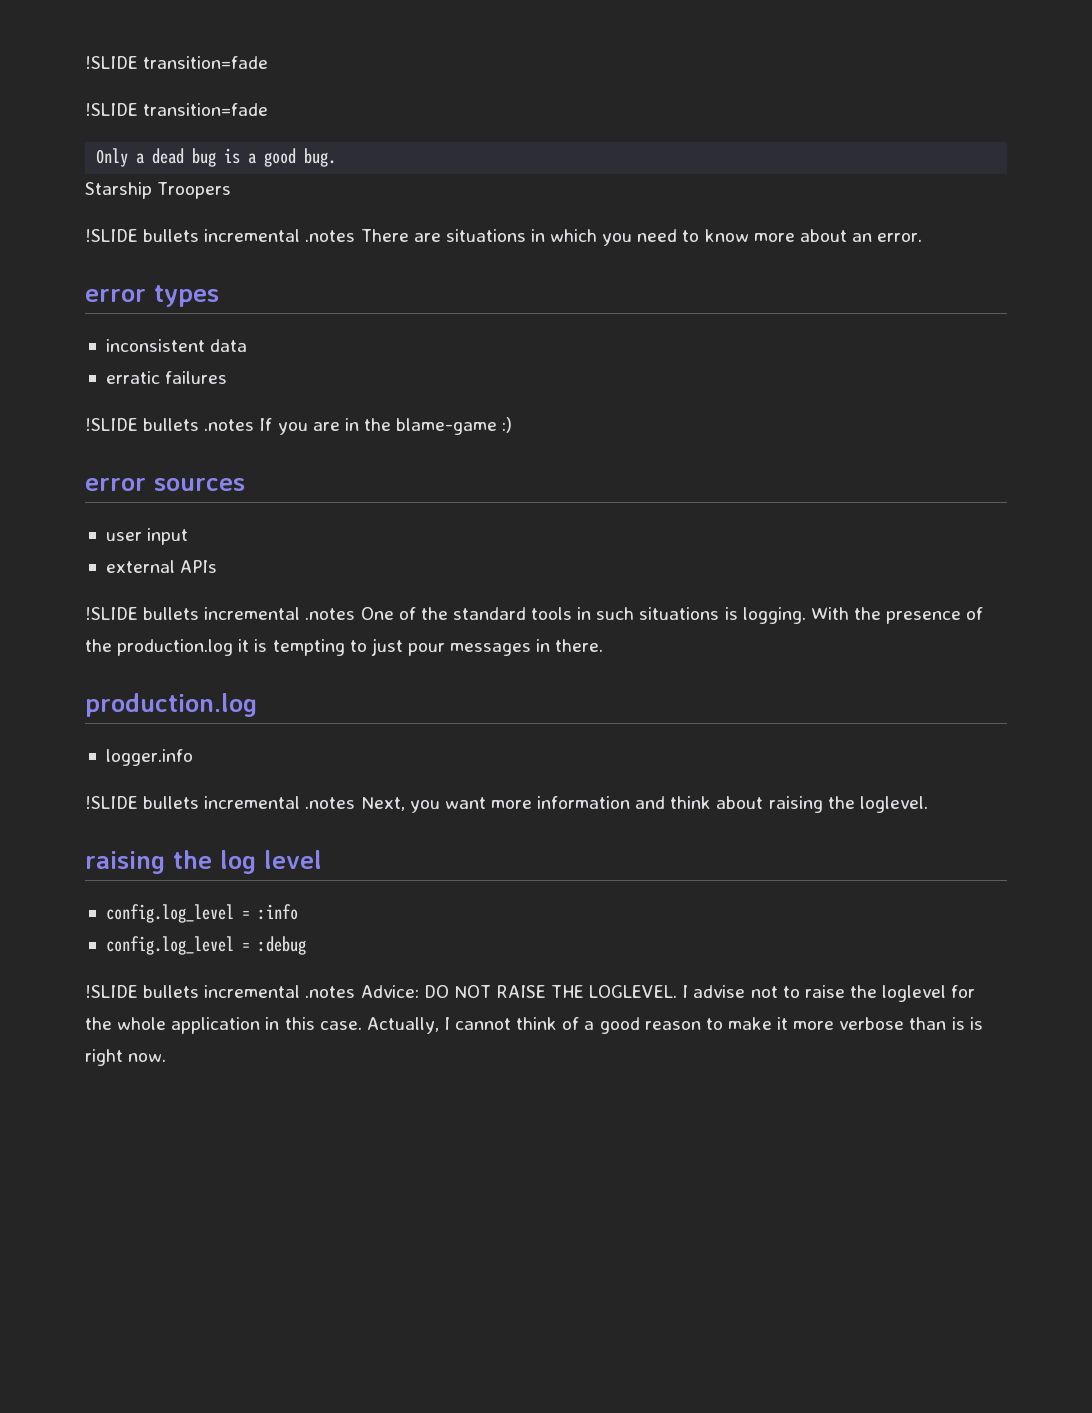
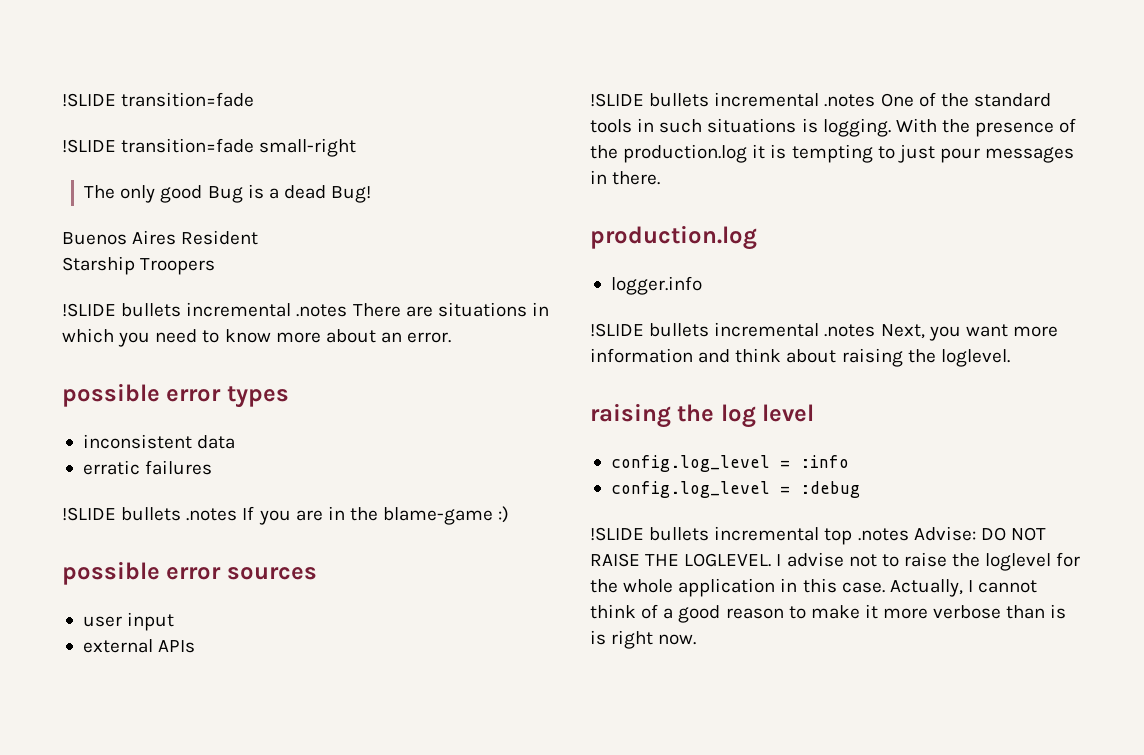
[96,148,337,167] // Only a dead bug is a good bug. -> [259,138,357,157] [84,184,372,203] [62,230,259,245] small-right // The only good Bug is a dead Bug! // Buenos Aires Resident
(923, 237) none -> [62,383,160,407] possible
(513, 425) none -> [62,561,160,585] possible
[305,985,419,998] .notes Advice: -> [824,526,976,545] top .notes Advise:

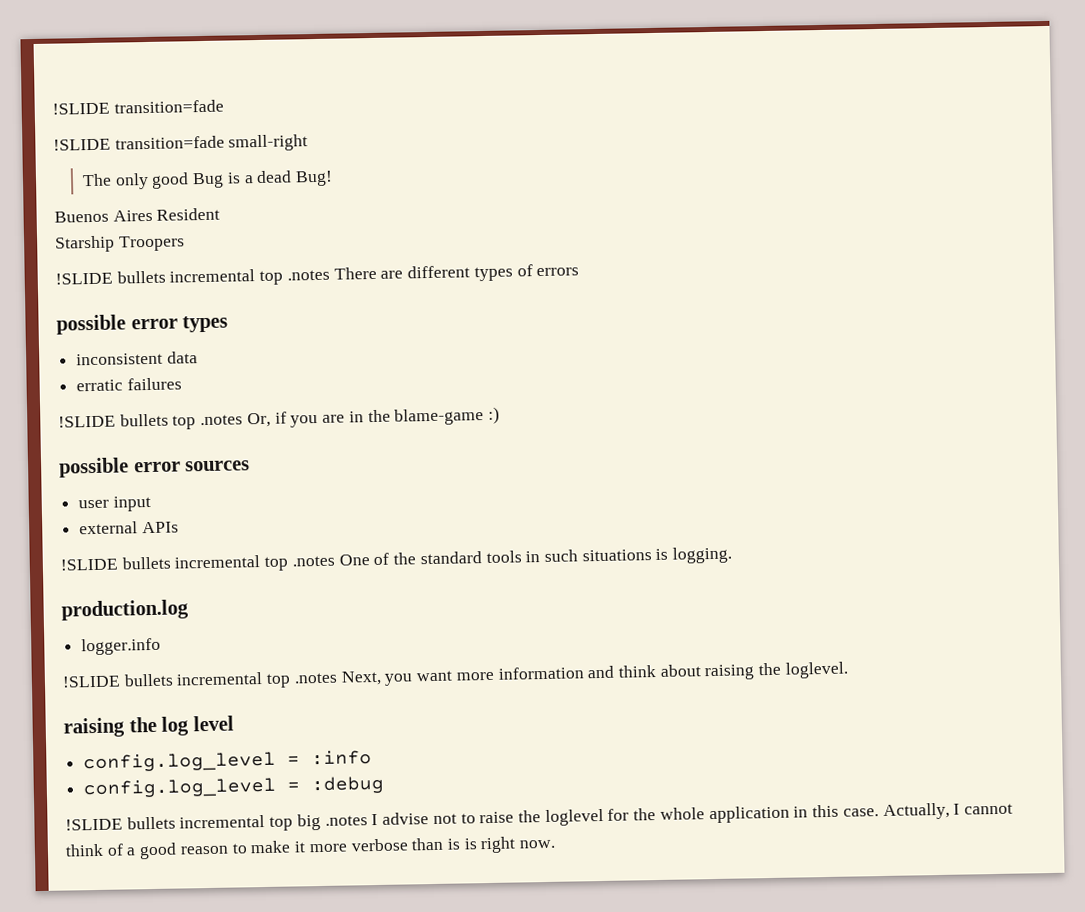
(292, 309) none -> [259,270,284,286] top
[437,302,549,317] [62,328,452,347] situations in which you need to know more about an error. -> [407,264,580,282] different types of errors
[186,506,255,521] .notes If -> [172,411,287,430] top .notes Or, if
(820, 99) none -> [264,556,289,571] top
[895,118,1077,137] [590,144,1075,163] [590,170,661,185] With the presence of the production.log it is tempting to just pour messages in there. -> (733, 555) none
(820, 329) none -> [266,673,292,688] top
[857,526,1046,541] [590,553,772,567] .notes Advise: DO NOT RAISE THE LOGLEVEL. -> [296,814,368,831] big .notes

